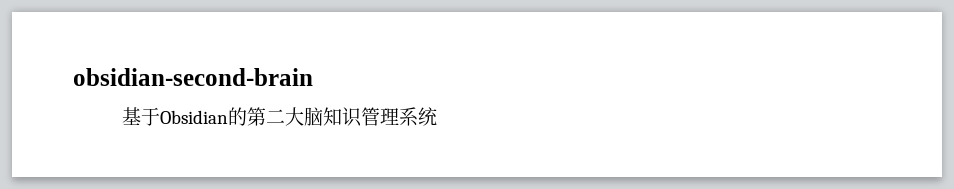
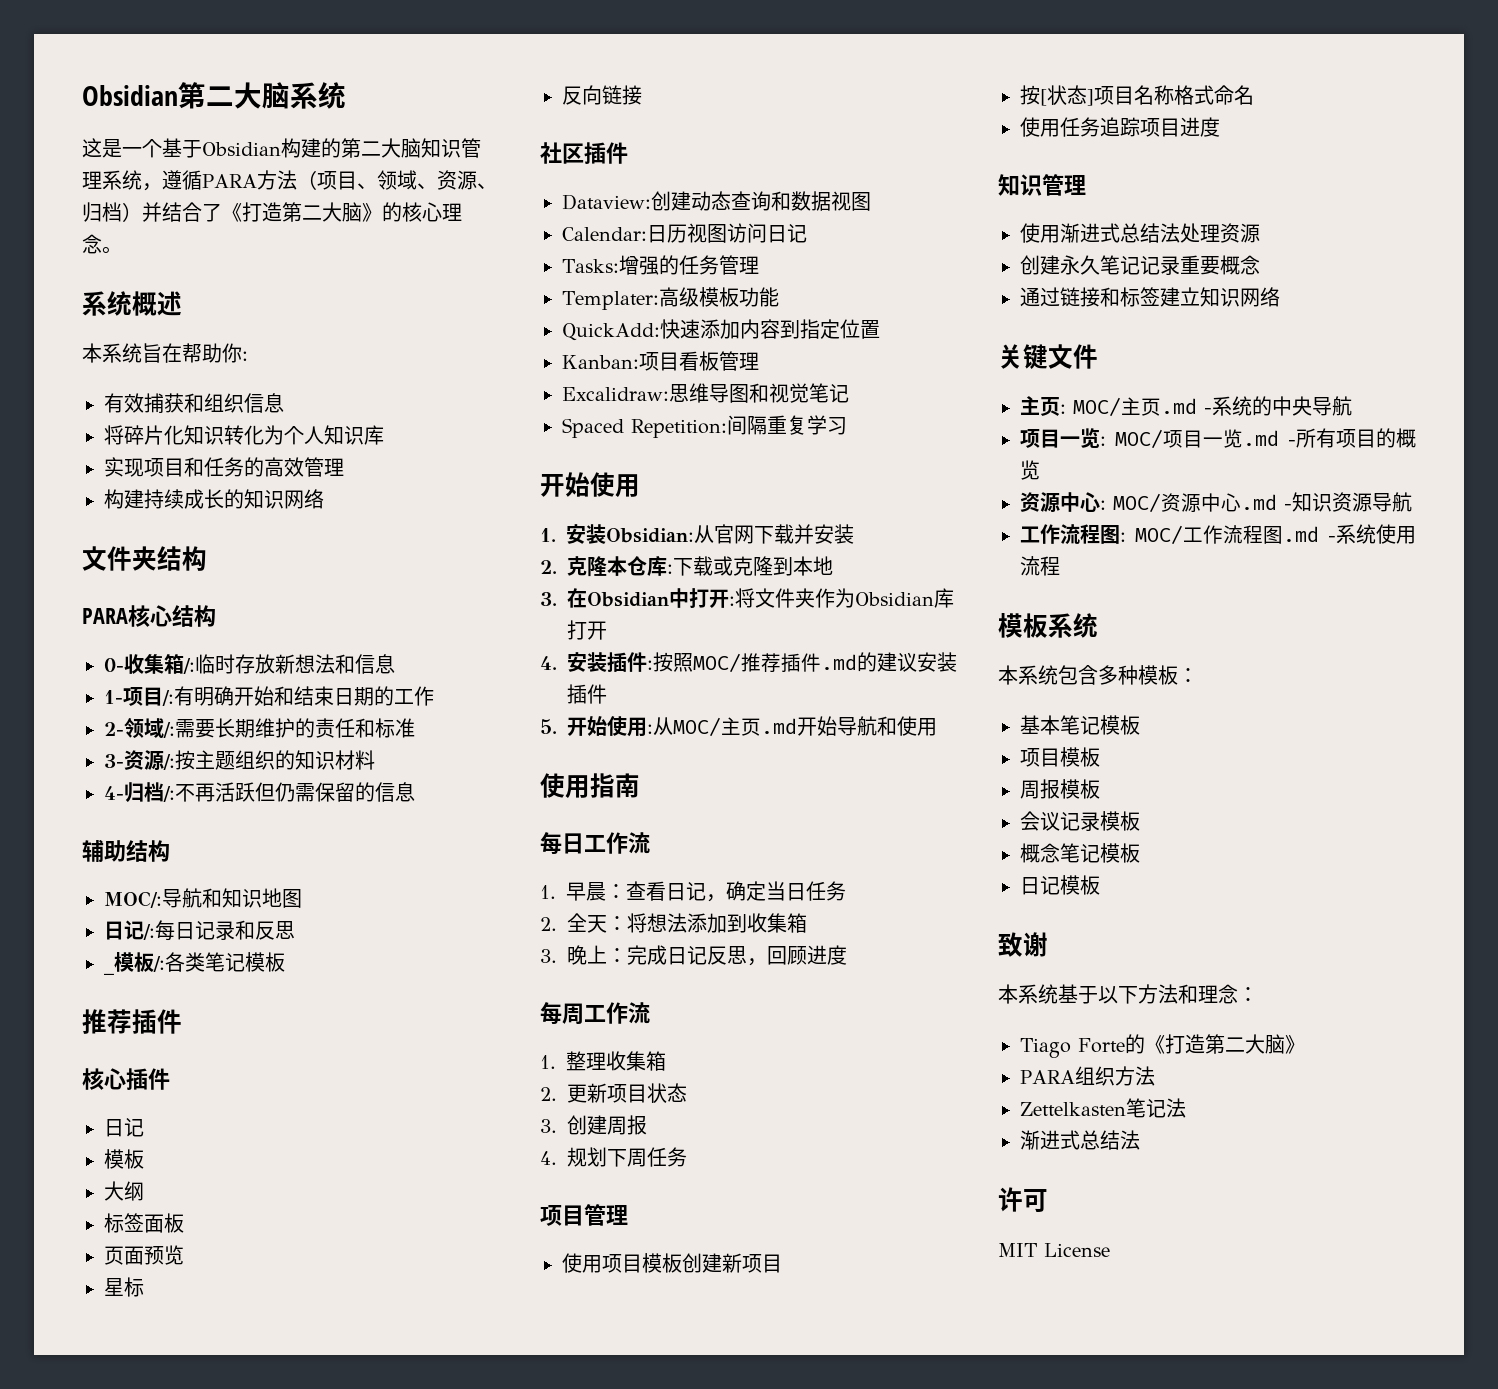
[73,68,313,86] obsidian-second-brain // -> [82,82,346,109] [82,138,162,158] Obsidian第二大脑系统 // 这是一个
(228, 117) none -> [281,138,321,158] 构建
(437, 116) none -> [142,170,497,191] [82,202,462,222] [82,234,122,254] [82,291,182,316] [82,343,248,363] [104,393,284,414] [104,425,384,445] [104,457,344,477] [104,489,324,509] [82,546,207,571] [82,605,216,627] [104,654,395,674] [104,686,434,706] [104,718,415,738] [104,750,375,771] [104,782,415,803] [82,839,170,862] [104,888,302,908] [104,920,295,941] [104,952,285,975] [82,1009,182,1034] [82,1068,170,1090] [104,1117,144,1137] [104,1149,144,1169] [104,1181,144,1201] [104,1213,184,1233] [104,1245,184,1265] [104,1277,144,1297] [562,85,642,105] [540,142,628,164] [562,191,871,211] [562,223,807,243] [562,255,759,275] [562,287,779,310] [562,319,880,341] [562,351,759,371] [562,383,849,403] [562,415,847,438] [540,472,640,497] [540,524,854,544] [540,556,833,577] [540,588,954,608] [567,620,607,640] [540,652,957,673] [567,684,607,704] [540,716,937,737] [540,773,640,798] [540,832,650,854] [540,881,846,902] [540,913,807,933] [540,945,847,966] [540,1002,650,1024] [540,1051,666,1071] [540,1083,687,1103] [540,1115,647,1135] [540,1147,687,1167] [540,1204,628,1226] [562,1253,782,1273] [1020,85,1254,106] [1020,117,1220,137] [998,174,1086,196] [1020,223,1260,243] [1020,255,1260,275] [1020,287,1280,307] [998,344,1098,370] [1020,396,1352,417] [1020,428,1416,449] [1020,460,1040,480] [1020,492,1412,513] [1020,524,1416,545] [1020,556,1060,576] [998,613,1098,638] [998,665,1198,685] [1020,715,1140,735] [1020,747,1100,767] [1020,779,1100,799] [1020,811,1140,831] [1020,843,1140,863] [1020,875,1100,895] [998,932,1048,957] [998,984,1258,1004] [1020,1034,1305,1058] [1020,1066,1155,1086] [1020,1098,1186,1118] [1020,1130,1140,1150] [998,1187,1048,1212] [998,1243,1110,1257] ，遵循PARA方法（项目、领域、资源、归档）并结合了《打造第二大脑》的核心理念。 // 系统概述 // 本系统旨在帮助你: // 有效捕获和组织信息 // 将碎片化知识转化为个人知识库 // 实现项目和任务的高效管理 // 构建持续成长的知识网络 // 文件夹结构 // PARA核心结构 // 0-收集箱/:临时存放新想法和信息 // 1-项目/:有明确开始和结束日期的工作 // 2-领域/:需要长期维护的责任和标准 // 3-资源/:按主题组织的知识材料 // 4-归档/:不再活跃但仍需保留的信息 // 辅助结构 // MOC/:导航和知识地图 // 日记/:每日记录和反思 // _模板/:各类笔记模板 // 推荐插件 // 核心插件 // 日记 // 模板 // 大纲 // 标签面板 // 页面预览 // 星标 // 反向链接 // 社区插件 // Dataview:创建动态查询和数据视图 // Calendar:日历视图访问日记 // Tasks:增强的任务管理 // Templater:高级模板功能 // QuickAdd:快速添加内容到指定位置 // Kanban:项目看板管理 // Excalidraw:思维导图和视觉笔记 // Spaced Repetition:间隔重复学习 // 开始使用 // 1.安装Obsidian:从官网下载并安装 // 2.克隆本仓库:下载或克隆到本地 // 3.在Obsidian中打开:将文件夹作为Obsidian库打开 // 4.安装插件:按照MOC/推荐插件.md的建议安装插件 // 5.开始使用:从MOC/主页.md开始导航和使用 // 使用指南 // 每日工作流 // 1.早晨：查看日记，确定当日任务 // 2.全天：将想法添加到收集箱 // 3.晚上：完成日记反思，回顾进度 // 每周工作流 // 1.整理收集箱 // 2.更新项目状态 // 3.创建周报 // 4.规划下周任务 // 项目管理 // 使用项目模板创建新项目 // 按[状态]项目名称格式命名 // 使用任务追踪项目进度 // 知识管理 // 使用渐进式总结法处理资源 // 创建永久笔记记录重要概念 // 通过链接和标签建立知识网络 // 关键文件 // 主页: MOC/主页.md -系统的中央导航 // 项目一览: MOC/项目一览.md -所有项目的概览 // 资源中心: MOC/资源中心.md -知识资源导航 // 工作流程图: MOC/工作流程图.md -系统使用流程 // 模板系统 // 本系统包含多种模板： // 基本笔记模板 // 项目模板 // 周报模板 // 会议记录模板 // 概念笔记模板 // 日记模板 // 致谢 // 本系统基于以下方法和理念： // Tiago Forte的《打造第二大脑》 // PARA组织方法 // Zettelkasten笔记法 // 渐进式总结法 // 许可 // MIT License

